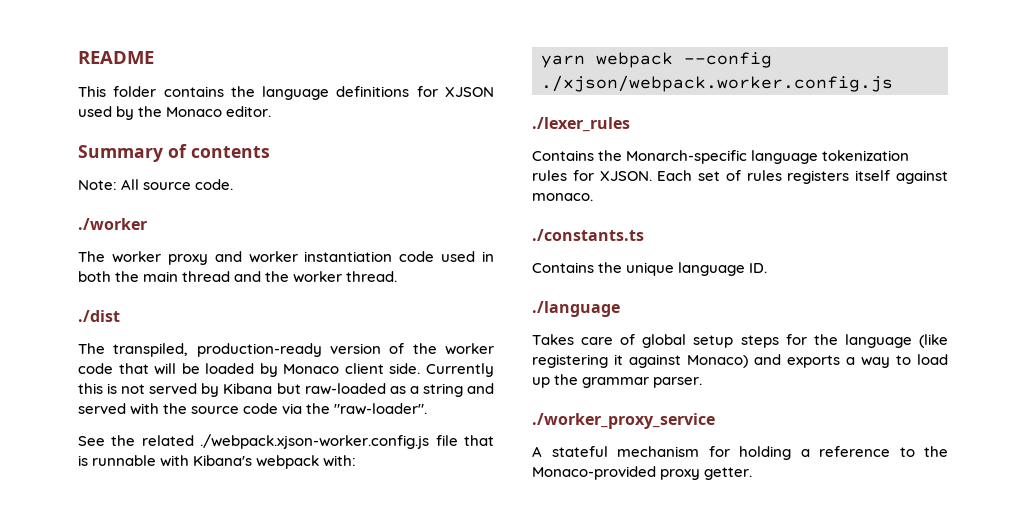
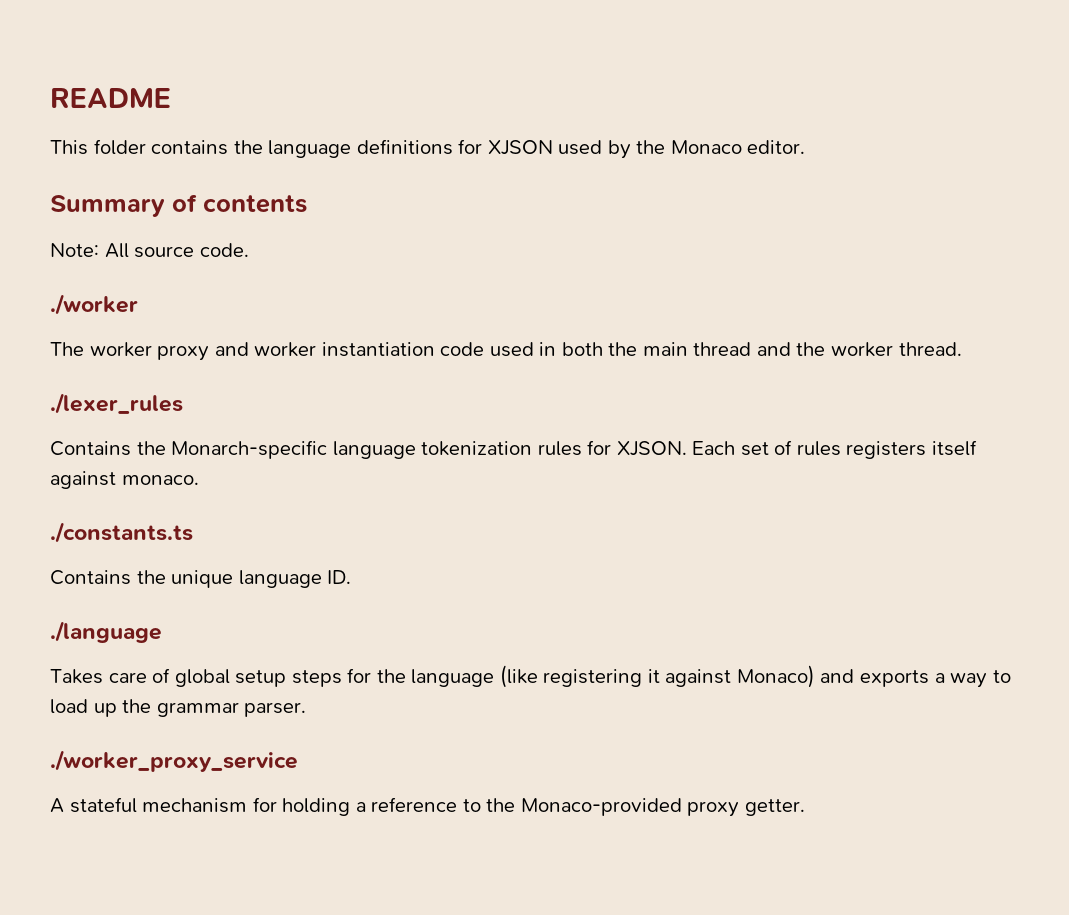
[78,310,120,322] [78,343,494,357] [78,363,494,377] [78,383,494,397] [78,403,428,415] [78,434,494,449] [78,455,357,469] [541,52,772,68] [541,75,893,92] // ./dist // The transpiled, production-ready version of the worker code that will be loaded by Monaco client side. Currently this is not served by Kibana but raw-loaded as a string and served with the source code via the "raw-loader". // See the related ./webpack.xjson-worker.config.js file that is runnable with Kibana's webpack with: // yarn webpack --config ./xjson/webpack.worker.config.js -> (962, 349) none

